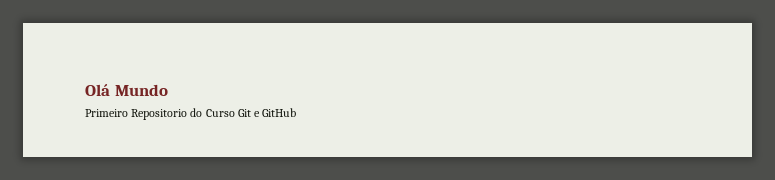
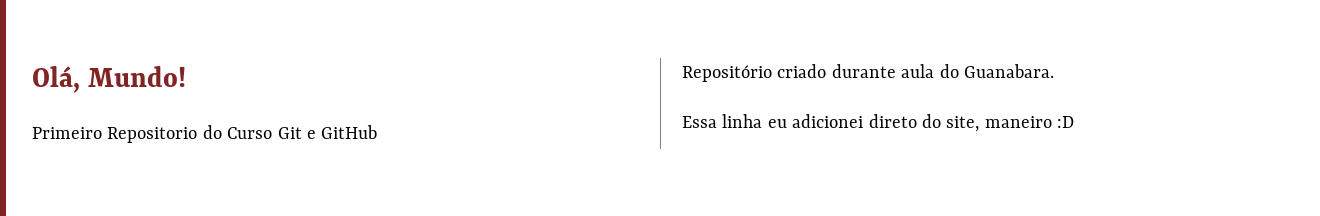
[85,84,168,96] Olá Mundo -> [32,66,187,93] Olá, Mundo!
(297, 112) none -> [682,64,1054,82] [682,114,1075,132] // Repositório criado durante aula do Guanabara. // Essa linha eu adicionei direto do site, maneiro :D

